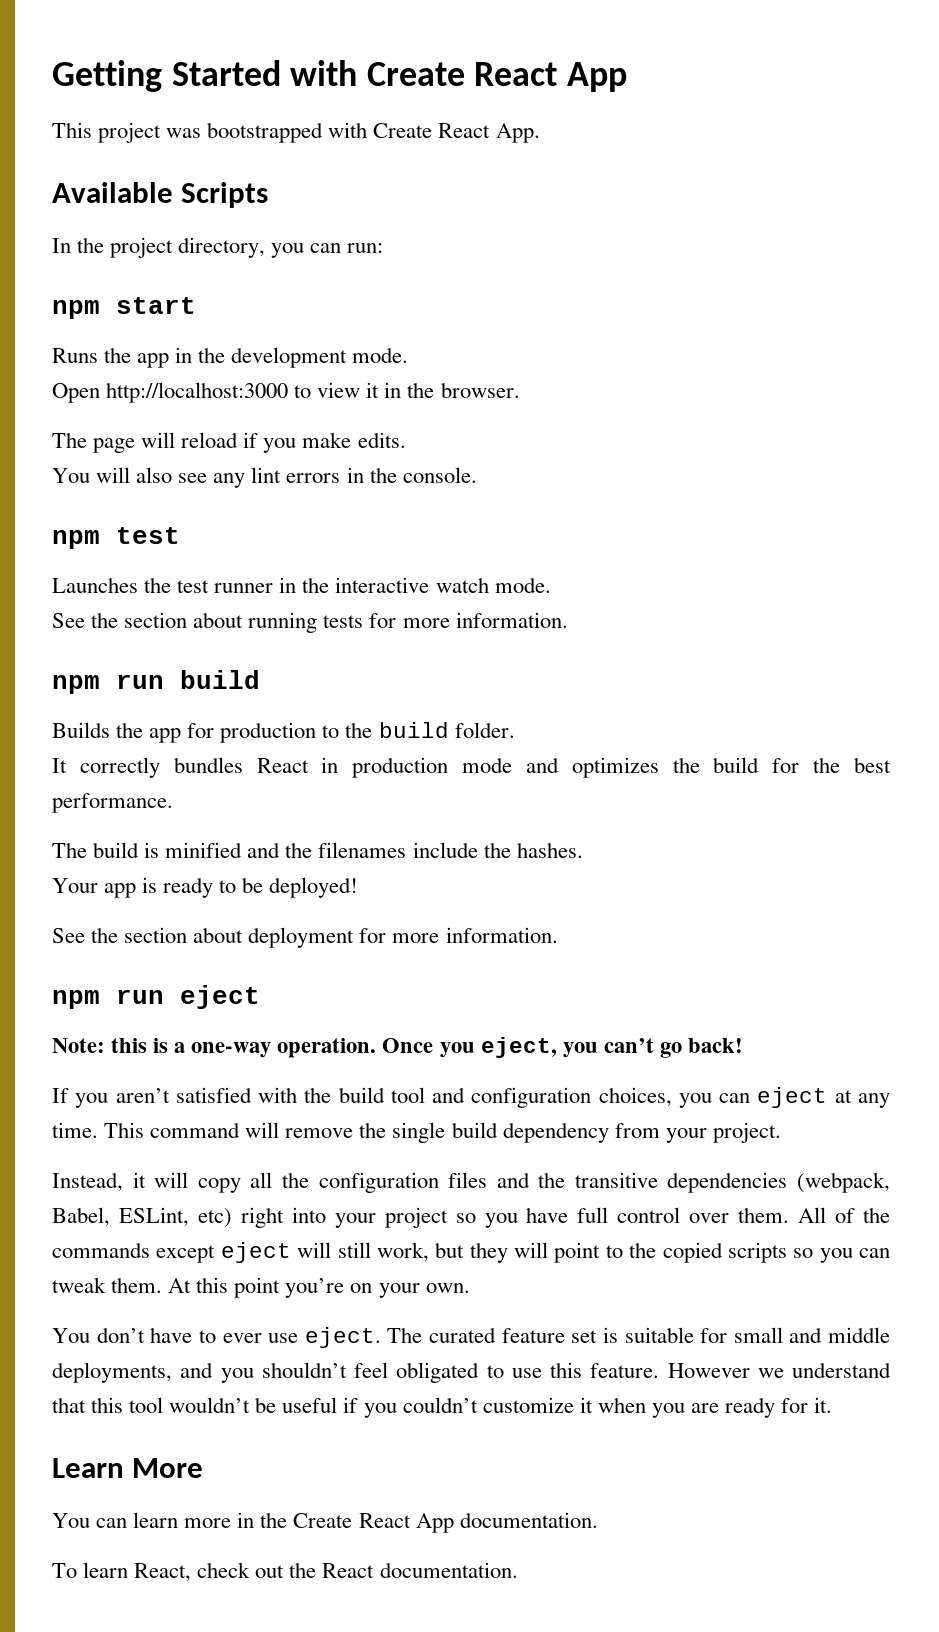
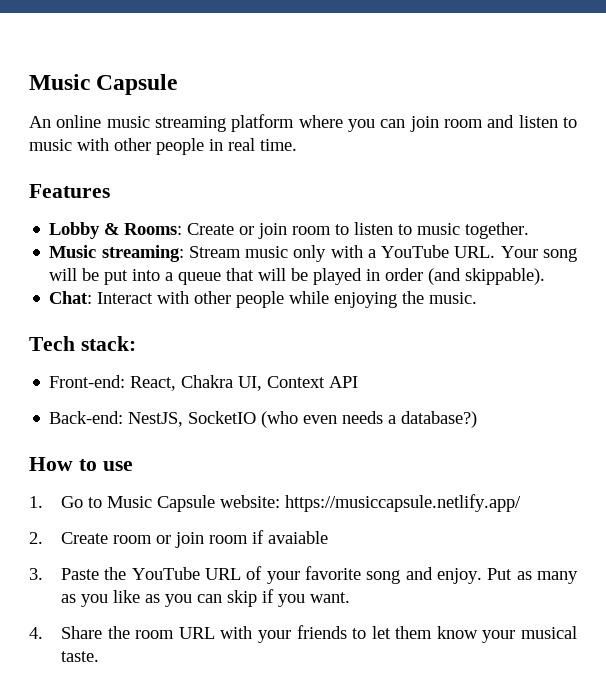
[52,60,627,92] [52,122,540,143] [52,182,269,208] [52,237,384,258] [52,297,196,319] [52,347,409,368] [52,382,520,403] [52,432,406,453] [52,467,477,488] [52,527,180,549] [52,577,551,593] [52,612,568,633] [52,670,260,694] [52,722,515,743] [52,757,891,778] [52,793,173,813] [52,842,583,858] [52,877,359,898] [52,927,558,948] [52,985,260,1009] [52,1037,743,1058] [52,1087,890,1108] [52,1122,781,1143] [52,1172,891,1193] [52,1207,890,1228] [52,1242,890,1263] [52,1277,470,1298] [52,1327,890,1348] [52,1362,891,1383] [52,1397,833,1418] [52,1458,204,1478] [52,1512,598,1533] [52,1562,518,1582] Getting Started with Create React App // This project was bootstrapped with Create React App. // Available Scripts // In the project directory, you can run: // npm start // Runs the app in the development mode. // Open http://localhost:3000 to view it in the browser. // The page will reload if you make edits. // You will also see any lint errors in the console. // npm test // Launches the test runner in the interactive watch mode. // See the section about running tests for more information. // npm run build // Builds the app for production to the build folder. // It correctly bundles React in production mode and optimizes the build for the best performance. // The build is minified and the filenames include the hashes. // Your app is ready to be deployed! // See the section about deployment for more information. // npm run eject // Note: this is a one-way operation. Once you eject, you can’t go back! // If you aren’t satisfied with the build tool and configuration choices, you can eject at any time. This command will remove the single build dependency from your project. // Instead, it will copy all the configuration files and the transitive dependencies (webpack, Babel, ESLint, etc) right into your project so you have full control over them. All of the commands except eject will still work, but they will point to the copied scripts so you can tweak them. At this point you’re on your own. // You don’t have to ever use eject. The curated feature set is suitable for small and middle deployments, and you shouldn’t feel obligated to use this feature. However we understand that this tool wouldn’t be useful if you couldn’t customize it when you are ready for it. // Learn More // You can learn more in the Create React App documentation. // To learn React, check out the React documentation. -> [29,74,178,95] [29,114,577,132] [29,138,297,155] [29,184,110,198] [49,222,530,239] [49,245,577,262] [49,268,546,285] [49,291,478,308] [29,336,136,351] [49,375,359,391] [49,411,478,428] [29,457,133,471] [29,494,522,512] [29,530,329,548] [29,566,578,584] [61,589,351,607] [29,625,577,643] [61,651,100,662] Music Capsule // An online music streaming platform where you can join room and listen to music with other people in real time. // Features // Lobby & Rooms: Create or join room to listen to music together. // Music streaming: Stream music only with a YouTube URL. Your song will be put into a queue that will be played in order (and skippable). // Chat: Interact with other people while enjoying the music. // Tech stack: // Front-end: React, Chakra UI, Context API // Back-end: NestJS, SocketIO (who even needs a database?) // How to use // 1. Go to Music Capsule website: https://musiccapsule.netlify.app/ // 2. Create room or join room if avaiable // 3. Paste the YouTube URL of your favorite song and enjoy. Put as many as you like as you can skip if you want. // 4. Share the room URL with your friends to let them know your musical taste.

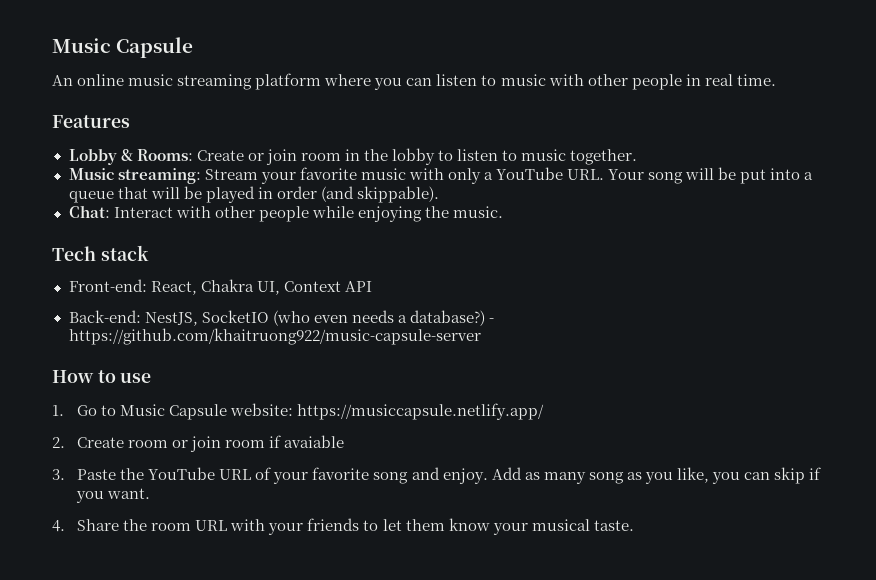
[409,115,515,132] join room and -> (433, 82) none
(332, 230) none -> [344,148,435,165] in the lobby
[245,245,363,262] music only with -> [260,167,481,184] your favorite music with only
[80,336,136,351] stack: -> [100,245,149,261] stack
(478, 419) none -> [488,318,494,323] [68,328,481,345] - https://github.com/khaitruong922/music-capsule-server
[487,568,513,580] Put -> [491,467,522,480] Add
[61,590,161,607] as you like as -> [588,467,709,484] song as you like,

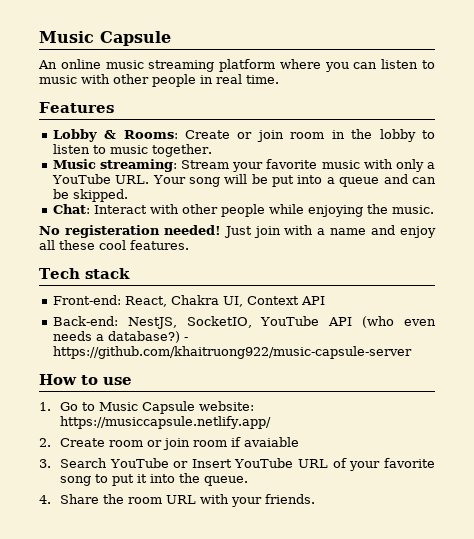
[117,186,439,203] that will be played in order (and skippable). -> [383,174,436,184] [52,189,128,202] and can be skipped.
(503, 212) none -> [39,225,437,238] [39,240,189,250] // No registeration needed! Just join with a name and enjoy all these cool features.
[201,310,269,323] SocketIO -> [186,316,353,328] SocketIO, YouTube API
[77,468,145,480] Paste the -> [59,458,232,468] Search YouTube or Insert
[411,467,822,484] [76,488,151,503] and enjoy. Add as many song as you like, you can skip if you want. -> [94,473,248,486] to put it into the queue.
[307,518,634,535] friends to let them know your musical taste. -> [264,494,315,504] friends.

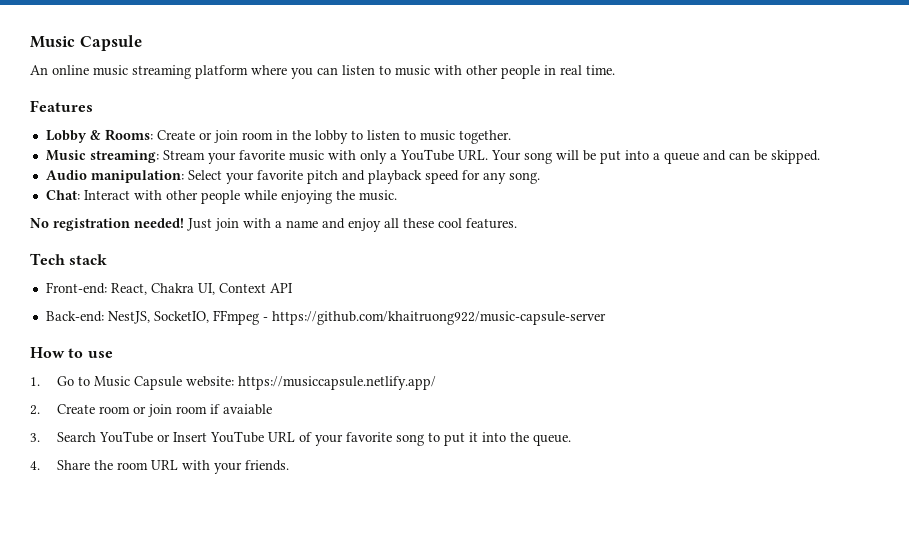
(128, 195) none -> [45,170,540,184] // Audio manipulation: Select your favorite pitch and playback speed for any song.
[64,225,160,238] registeration -> [53,218,130,231] registration
[260,316,437,328] [52,331,180,343] YouTube API (who even needs a database?) -> [212,310,259,325] FFmpeg

